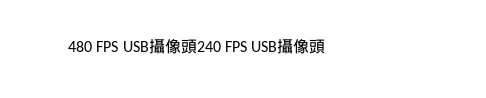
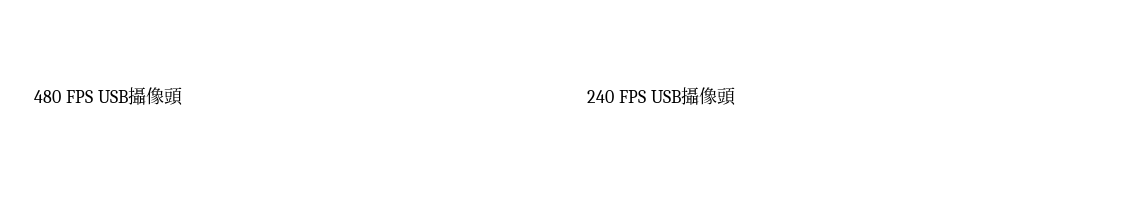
(197, 46) none -> (183, 96) //

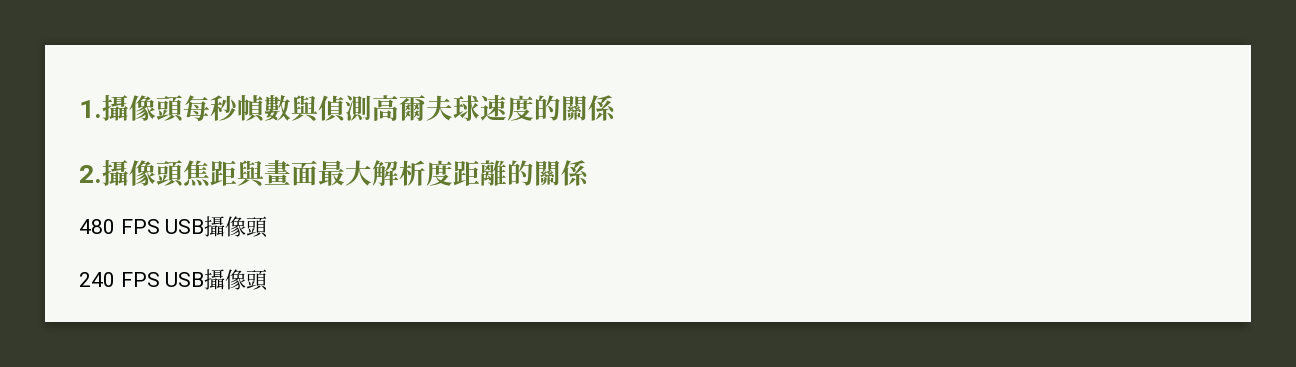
(34, 96) none -> [79,94,616,123] [79,159,589,188] 1.攝像頭每秒幀數與偵測高爾夫球速度的關係 // 2.攝像頭焦距與畫面最大解析度距離的關係 //

